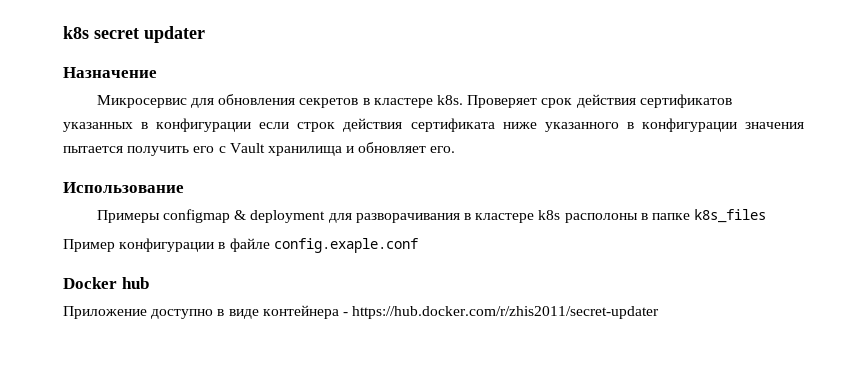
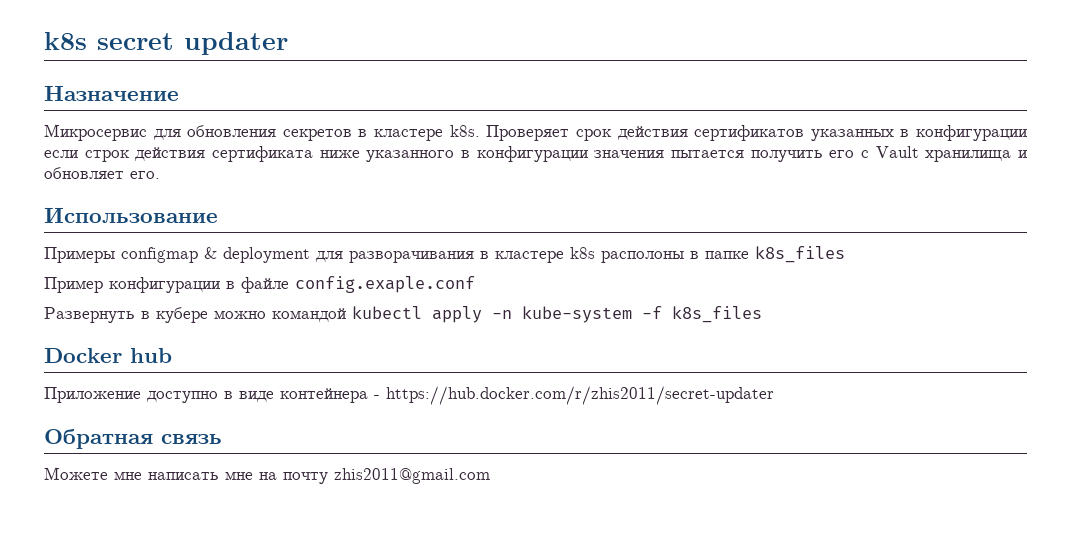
(418, 245) none -> [44,306,762,323] // Развернуть в кубере можно командой kubectl apply -n kube-system -f k8s_files
(660, 312) none -> [44,429,222,449] [44,467,490,484] // Обратная связь // Можете мне написать мне на почту zhis2011@gmail.com

